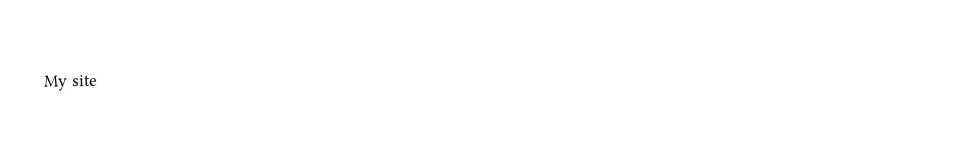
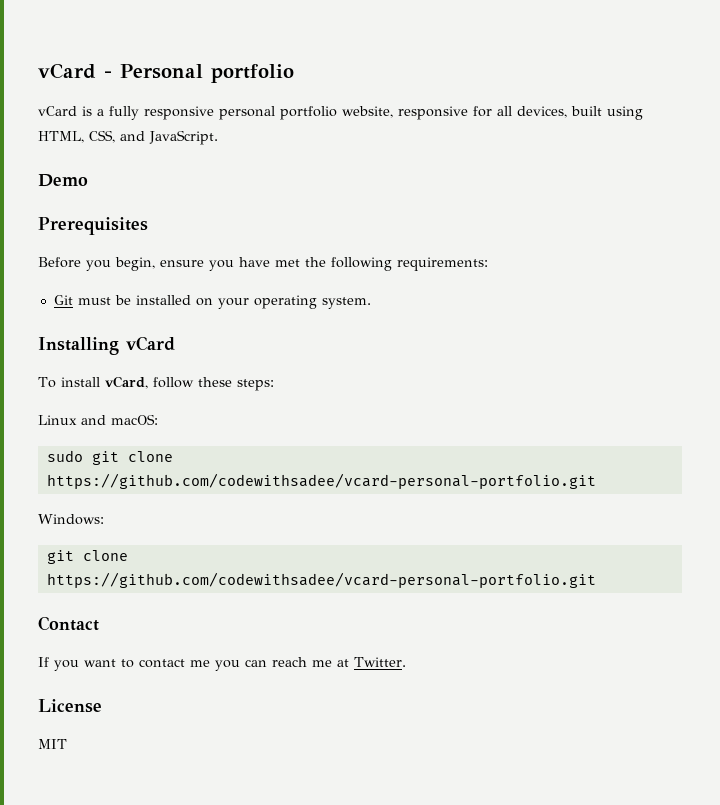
[43,74,98,91] My site -> [38,63,294,83] [38,106,643,120] [38,130,218,145] [38,174,88,187] [38,217,148,235] [38,257,488,271] [53,295,371,309] [38,336,175,355] [38,376,274,391] [38,414,158,425] [46,450,173,465] [46,473,596,489] [38,514,104,525] [46,550,128,564] [46,572,596,588] [38,616,99,631] [38,657,406,671] [38,699,102,713] [38,739,67,749] vCard - Personal portfolio // vCard is a fully responsive personal portfolio website, responsive for all devices, built using HTML, CSS, and JavaScript. // Demo // Prerequisites // Before you begin, ensure you have met the following requirements: // Git must be installed on your operating system. // Installing vCard // To install vCard, follow these steps: // Linux and macOS: // sudo git clone https://github.com/codewithsadee/vcard-personal-portfolio.git // Windows: // git clone https://github.com/codewithsadee/vcard-personal-portfolio.git // Contact // If you want to contact me you can reach me at Twitter. // License // MIT

